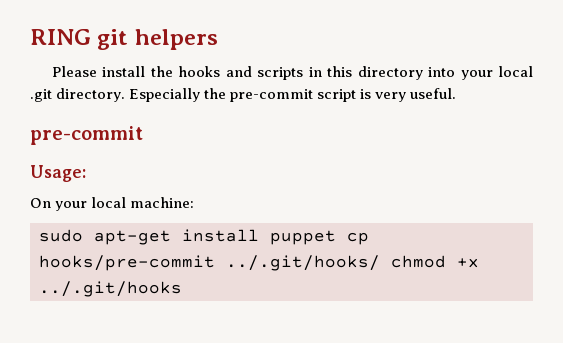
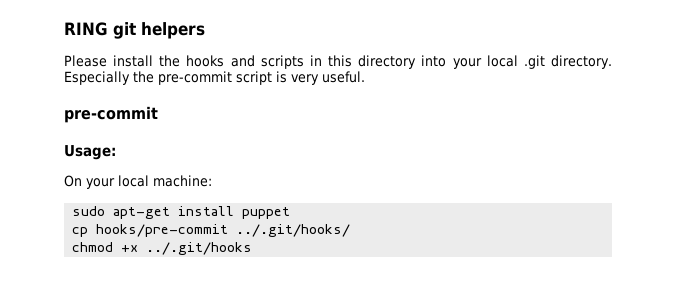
(336, 237) none -> (291, 213) //
(380, 263) none -> (351, 230) //

